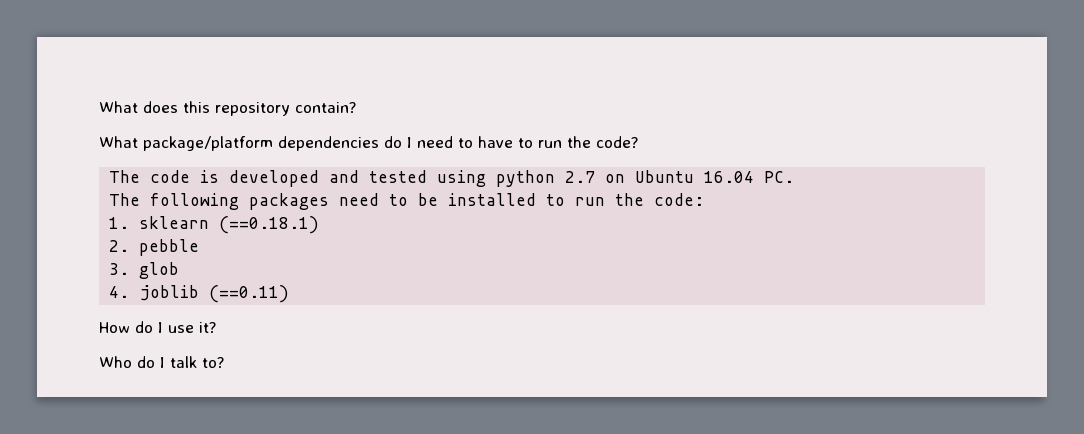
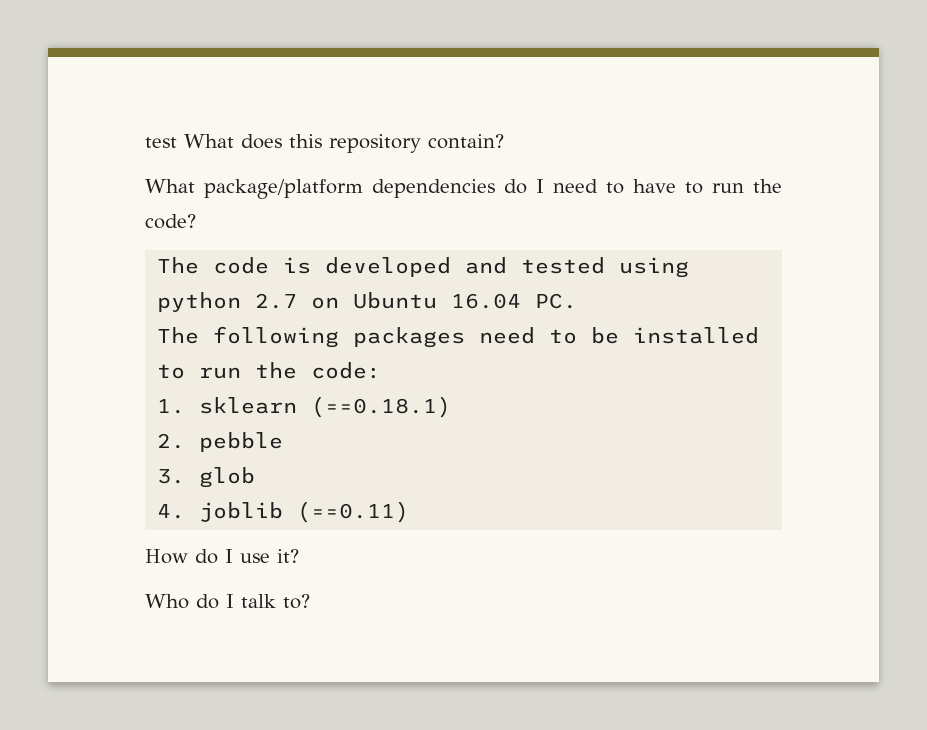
(99, 107) none -> [145,137,177,148] test

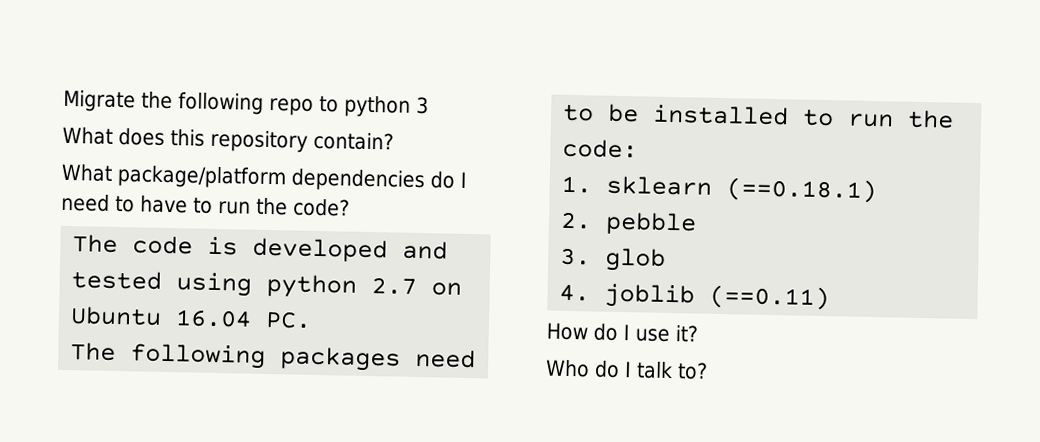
[145,137,177,148] test -> [63,89,429,118] Migrate the following repo to python 3 //

